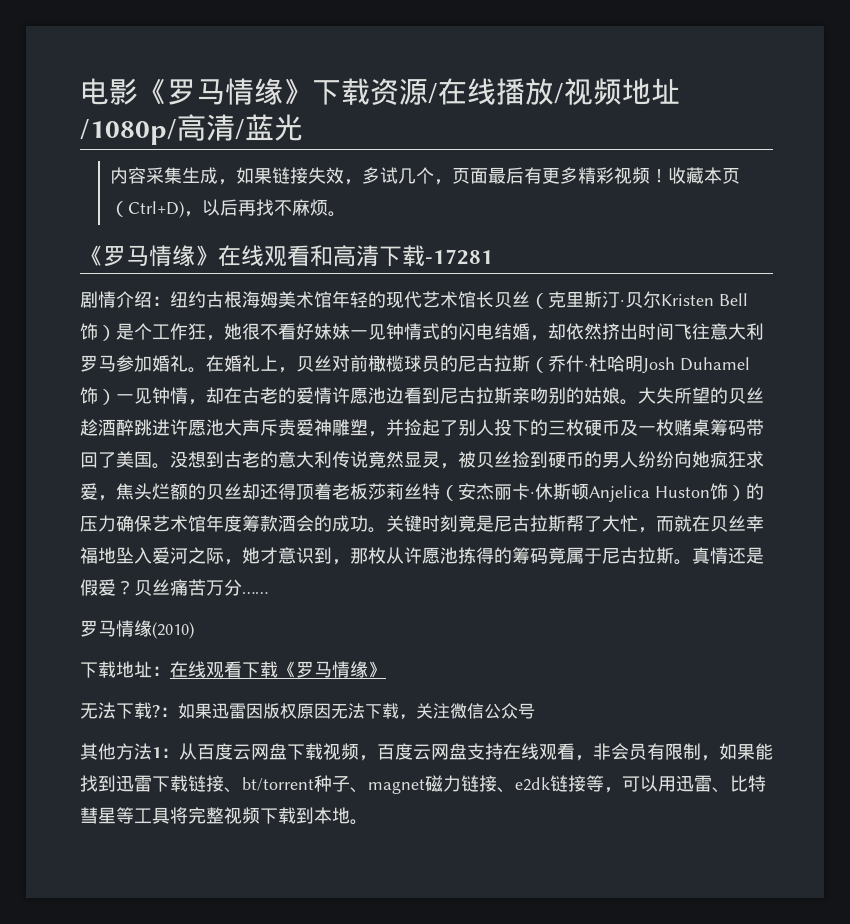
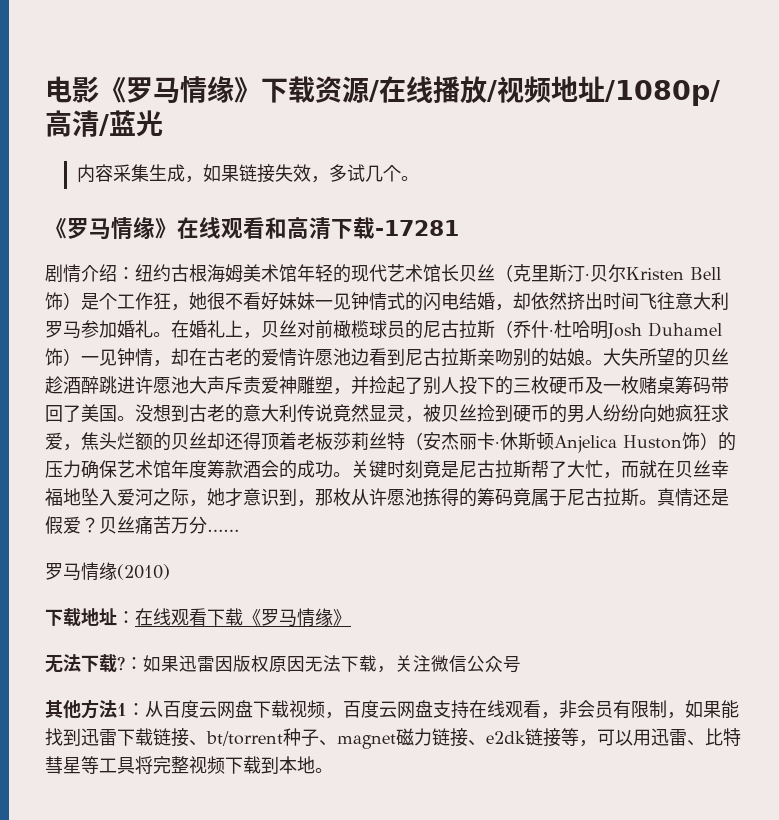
[434,167,741,185] [110,199,329,218] ，页面最后有更多精彩视频！收藏本页（Ctrl+D)，以后再找不麻烦 -> (401, 173) none

